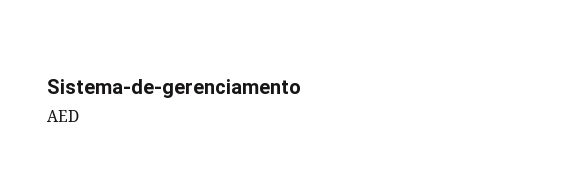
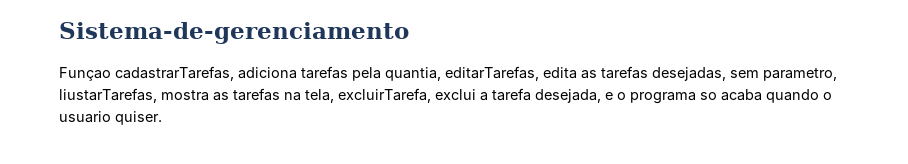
[47,110,79,122] AED -> [59,66,837,81] [59,88,832,104] [59,111,162,125] Funçao cadastrarTarefas, adiciona tarefas pela quantia, editarTarefas, edita as tarefas desejadas, sem parametro, liustarTarefas, mostra as tarefas na tela, excluirTarefa, exclui a tarefa desejada, e o programa so acaba quando o usuario quiser.

